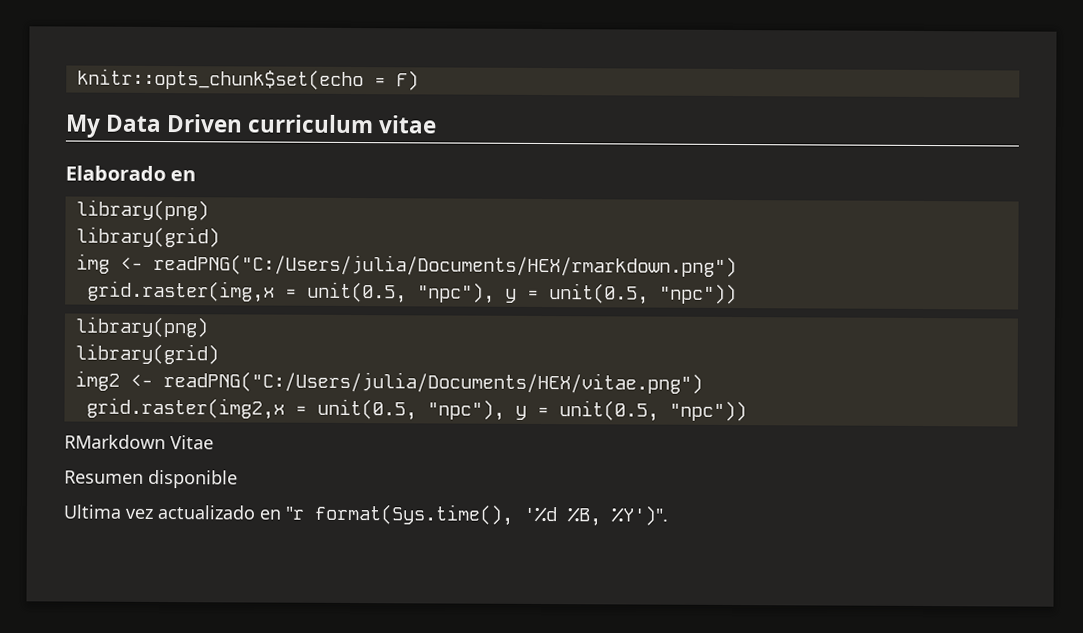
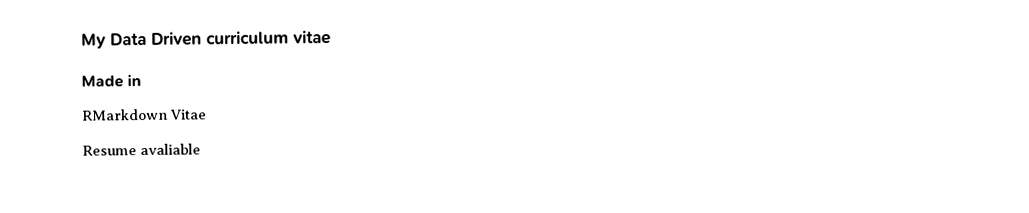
[76,68,419,91] knitr::opts_chunk$set(echo = F) // -> (81, 41) none
[65,165,197,182] [75,199,209,221] [75,226,220,248] [75,253,737,278] [86,280,737,305] [74,316,208,338] [74,343,219,365] [74,370,703,394] [85,397,747,422] [64,434,214,450] [64,469,238,489] [63,503,669,527] Elaborado en // library(png) // library(grid) // img <- readPNG("C:/Users/julia/Documents/HEX/rmarkdown.png") // grid.raster(img,x = unit(0.5, "npc"), y = unit(0.5, "npc")) // library(png) // library(grid) // img2 <- readPNG("C:/Users/julia/Documents/HEX/vitae.png") // grid.raster(img2,x = unit(0.5, "npc"), y = unit(0.5, "npc")) // RMarkdown Vitae // Resumen disponible // Ultima vez actualizado en "r format(Sys.time(), '%d %B, %Y')". -> [81,74,142,88] [82,108,207,121] [82,143,201,156] Made in // RMarkdown Vitae // Resume avaliable

